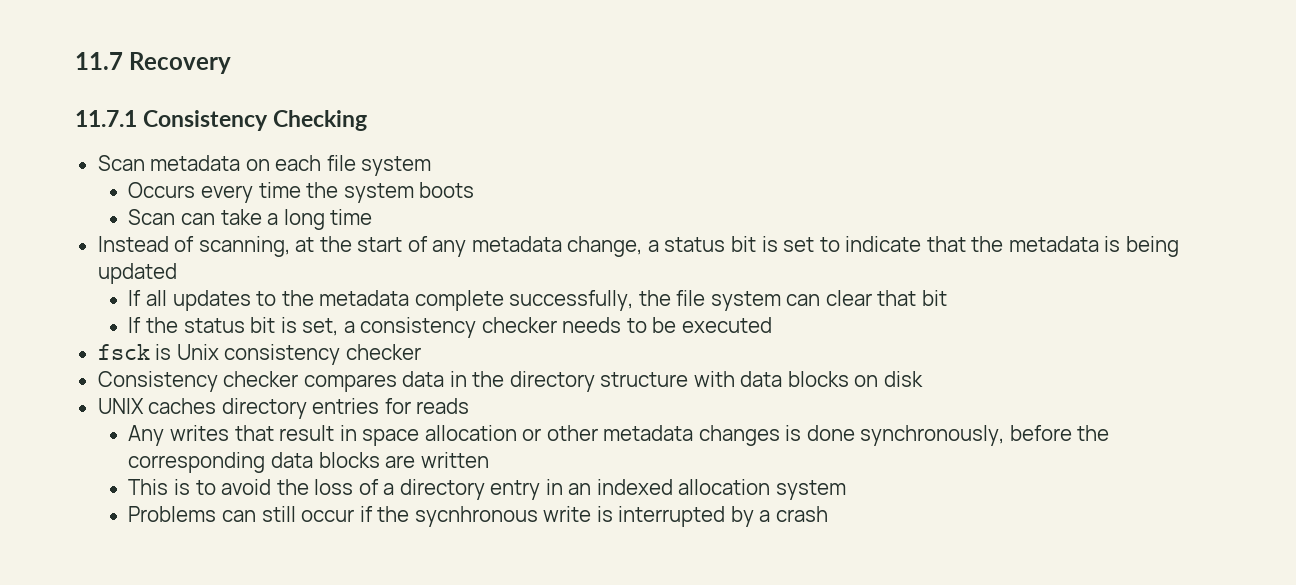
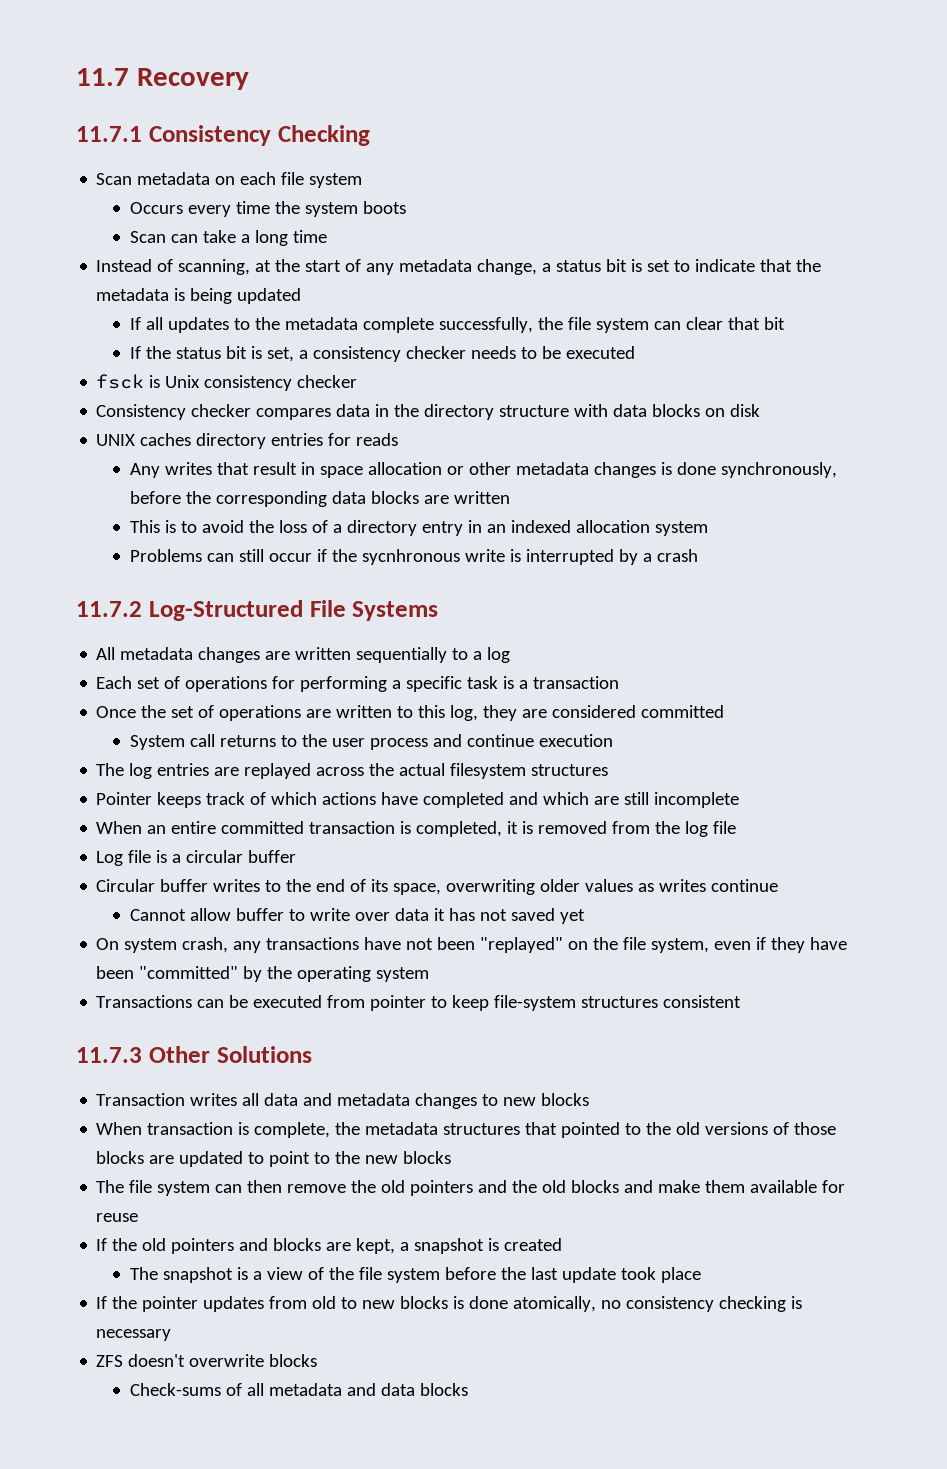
(828, 514) none -> [76,600,439,621] [96,647,511,663] [96,676,620,692] [96,705,725,721] [129,734,613,750] [96,763,609,779] [96,792,740,808] [96,821,737,837] [96,850,297,866] [96,879,779,895] [129,908,585,924] [96,937,848,953] [96,966,430,982] [96,995,742,1011] [76,1046,312,1063] [96,1093,590,1109] [96,1122,837,1138] [96,1151,452,1167] [96,1180,846,1196] [96,1213,139,1222] [96,1238,563,1254] [129,1267,701,1283] [96,1296,803,1312] [96,1329,172,1341] [96,1354,318,1367] [129,1383,468,1396] // 11.7.2 Log-Structured File Systems // All metadata changes are written sequentially to a log // Each set of operations for performing a specific task is a transaction // Once the set of operations are written to this log, they are considered committed // System call returns to the user process and continue execution // The log entries are replayed across the actual filesystem structures // Pointer keeps track of which actions have completed and which are still incomplete // When an entire committed transaction is completed, it is removed from the log file // Log file is a circular buffer // Circular buffer writes to the end of its space, overwriting older values as writes continue // Cannot allow buffer to write over data it has not saved yet // On system crash, any transactions have not been "replayed" on the file system, even if they have been "committed" by the operating system // Transactions can be executed from pointer to keep file-system structures consistent // 11.7.3 Other Solutions // Transaction writes all data and metadata changes to new blocks // When transaction is complete, the metadata structures that pointed to the old versions of those blocks are updated to point to the new blocks // The file system can then remove the old pointers and the old blocks and make them available for reuse // If the old pointers and blocks are kept, a snapshot is created // The snapshot is a view of the file system before the last update took place // If the pointer updates from old to new blocks is done atomically, no consistency checking is necessary // ZFS doesn't overwrite blocks // Check-sums of all metadata and data blocks

